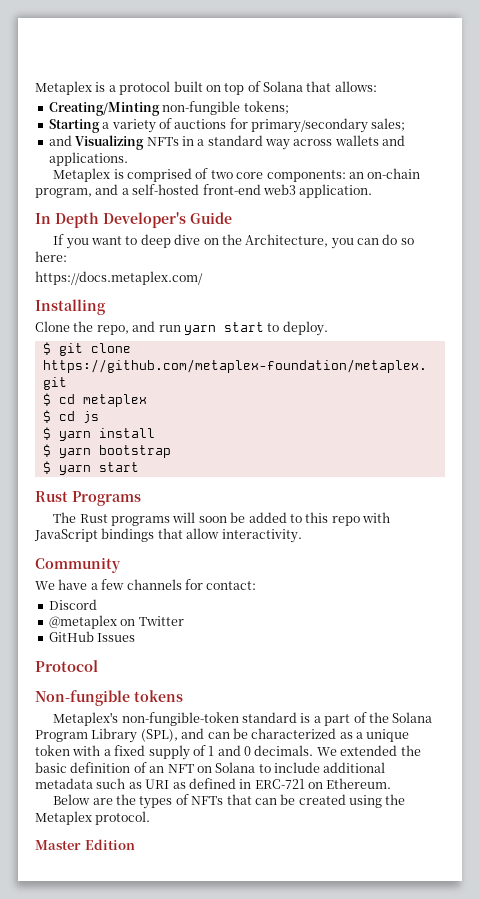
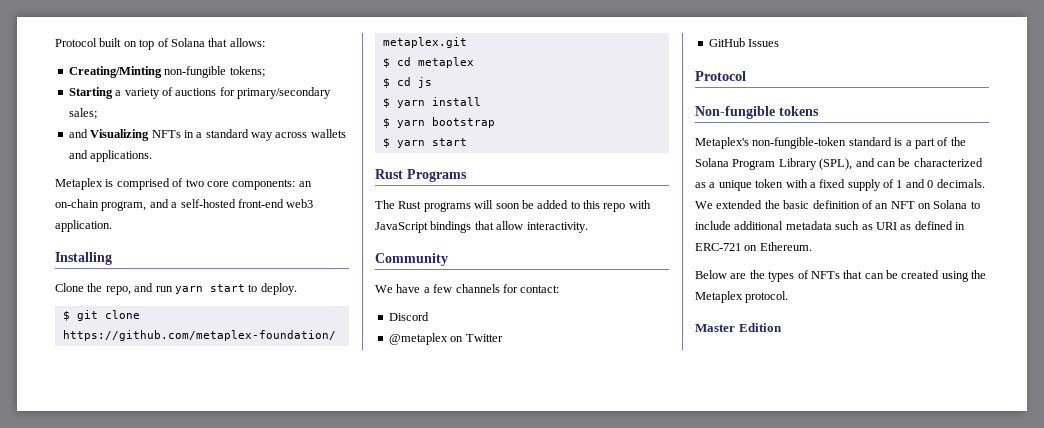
[35,81,171,95] Metaplex is a protocol -> [55,38,97,47] Protocol
[35,212,232,228] [53,234,414,249] [35,251,67,262] [35,271,203,285] // In Depth Developer's Guide // If you want to deep dive on the Architecture, you can do so here: // https://docs.metaplex.com/ -> (112, 226) none

